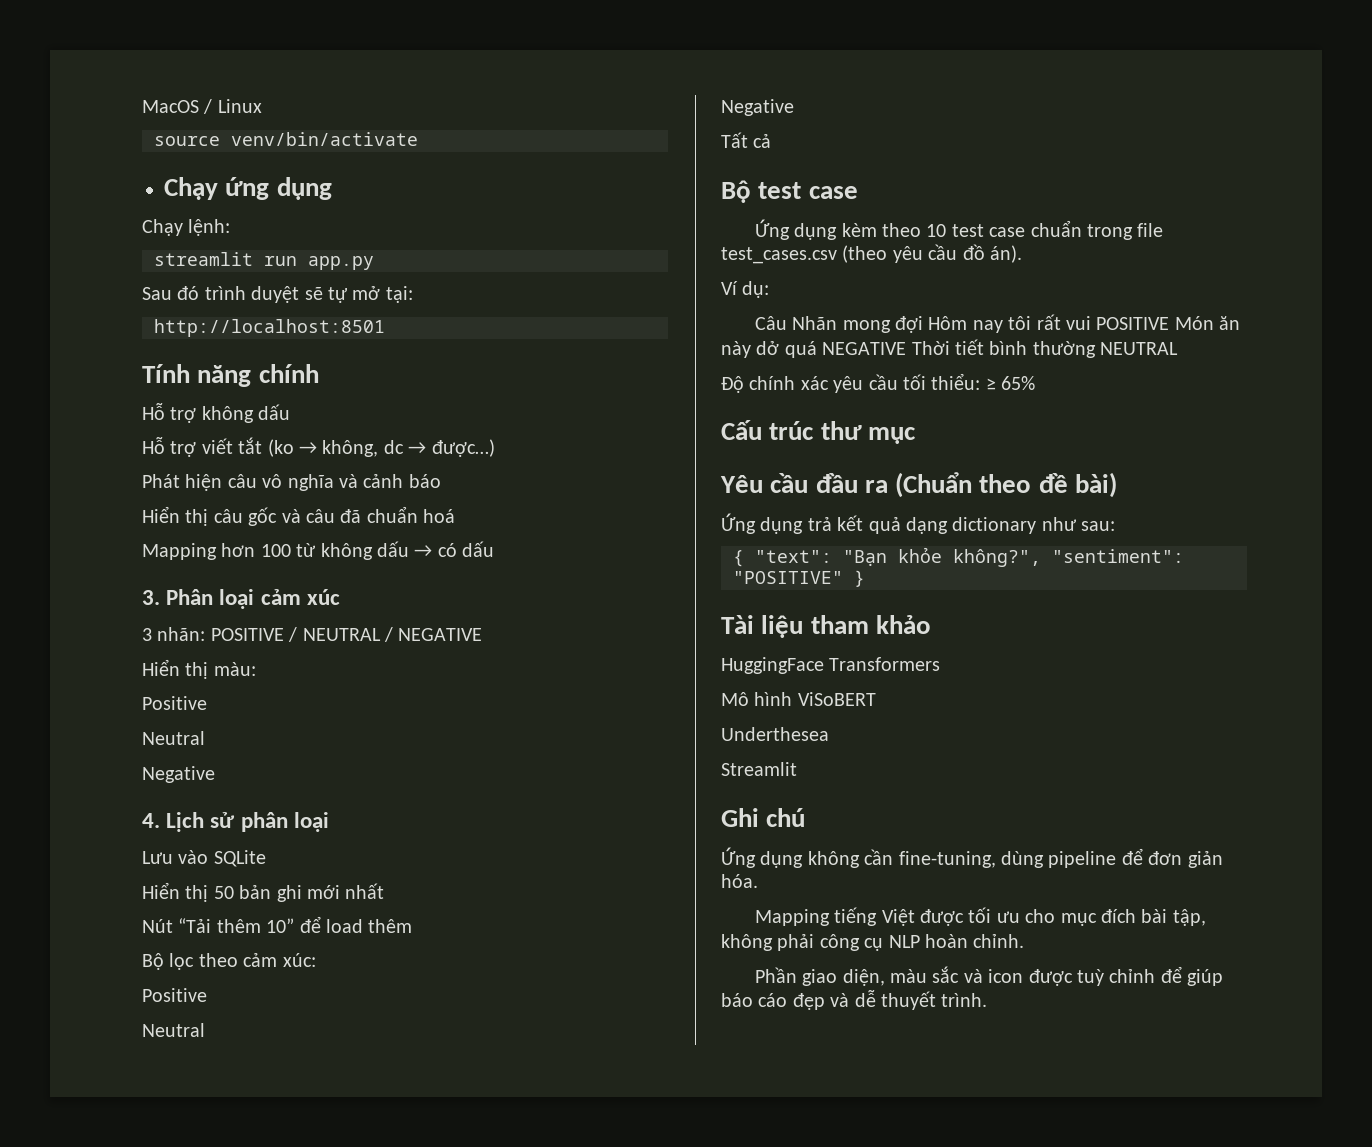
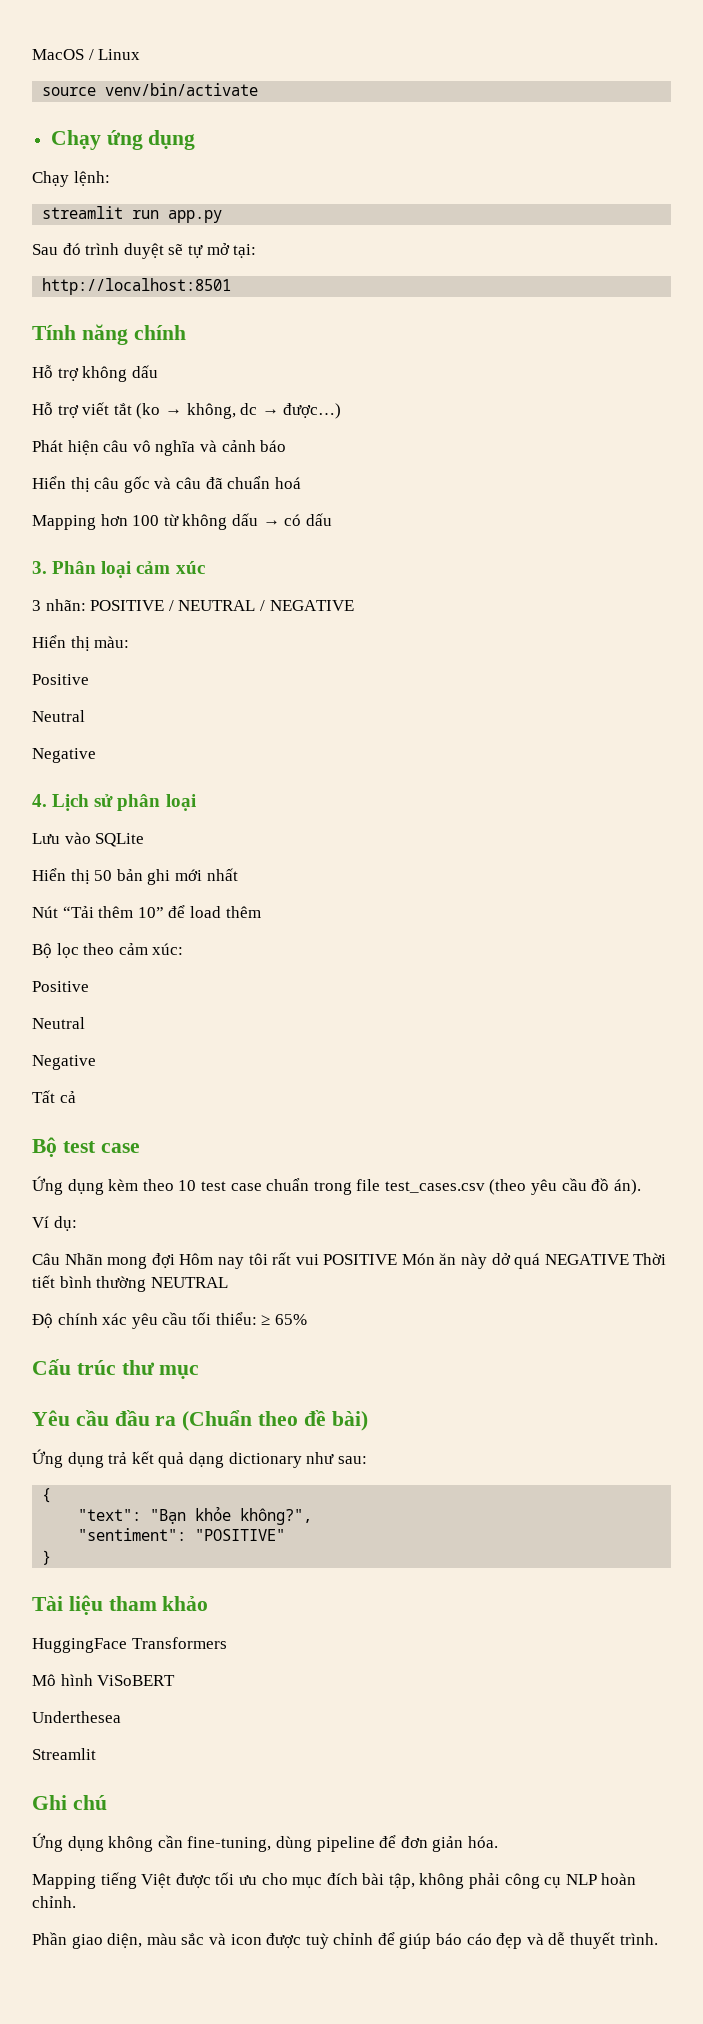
(744, 558) none -> (52, 1495) //
(1041, 558) none -> (313, 1516) //
(843, 577) none -> (286, 1535) //

